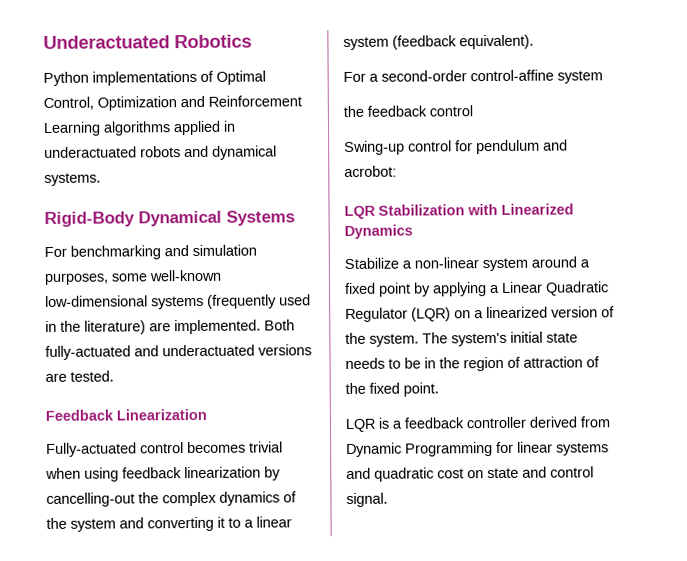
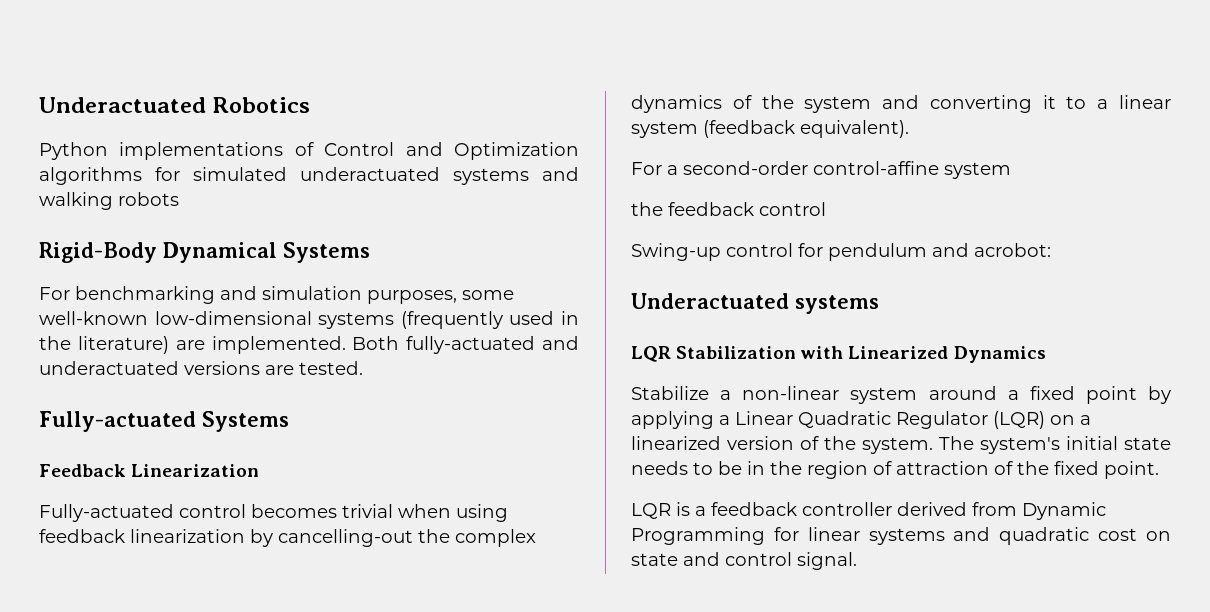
[216,70,266,85] [43,95,302,111] [43,120,236,136] [44,145,277,160] [44,172,101,186] Optimal Control, Optimization and Reinforcement Learning algorithms applied in underactuated robots and dynamical systems. -> [324,142,579,160] [39,167,579,185] [39,192,179,210] Control and Optimization algorithms for simulated underactuated systems and walking robots
(114, 376) none -> [39,411,289,432] // Fully-actuated Systems
(397, 171) none -> [631,293,879,314] // Underactuated systems

